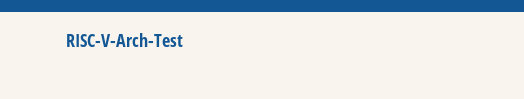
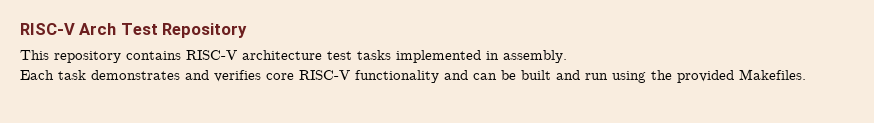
[66,33,183,47] RISC-V-Arch-Test -> [20,23,248,38] [20,50,567,63] [20,69,806,83] RISC-V Arch Test Repository // This repository contains RISC-V architecture test tasks implemented in assembly. // Each task demonstrates and verifies core RISC-V functionality and can be built and run using the provided Makefiles.

